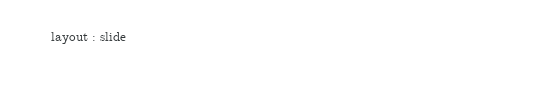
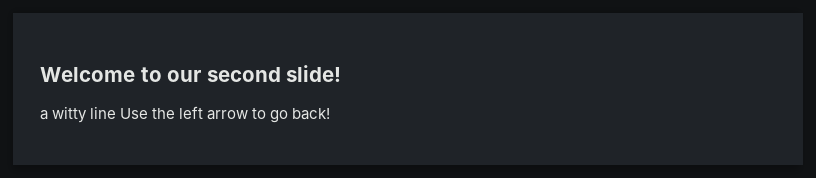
[51,32,126,44] layout : slide -> [40,65,342,82] [40,106,331,123] Welcome to our second slide! // a witty line Use the left arrow to go back!

